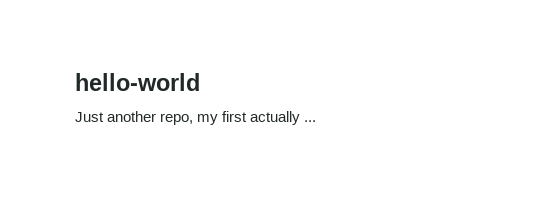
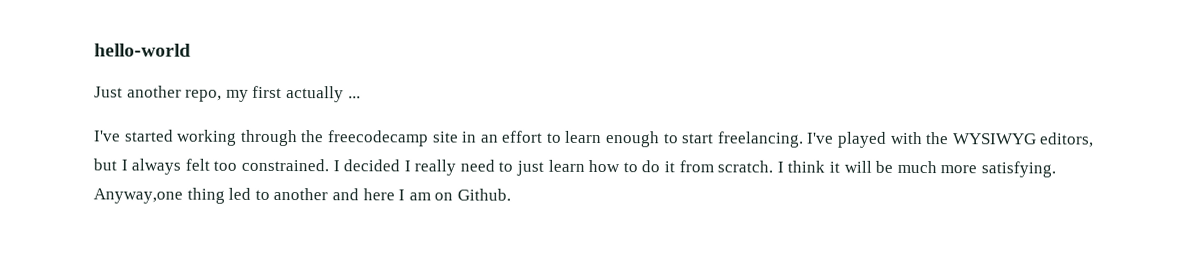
(317, 121) none -> [93,129,1095,148] [93,158,1056,178] [93,187,511,204] // I've started working through the freecodecamp site in an effort to learn enough to start freelancing. I've played with the WYSIWYG editors, but I always felt too constrained. I decided I really need to just learn how to do it from scratch. I think it will be much more satisfying. Anyway,one thing led to another and here I am on Github.

